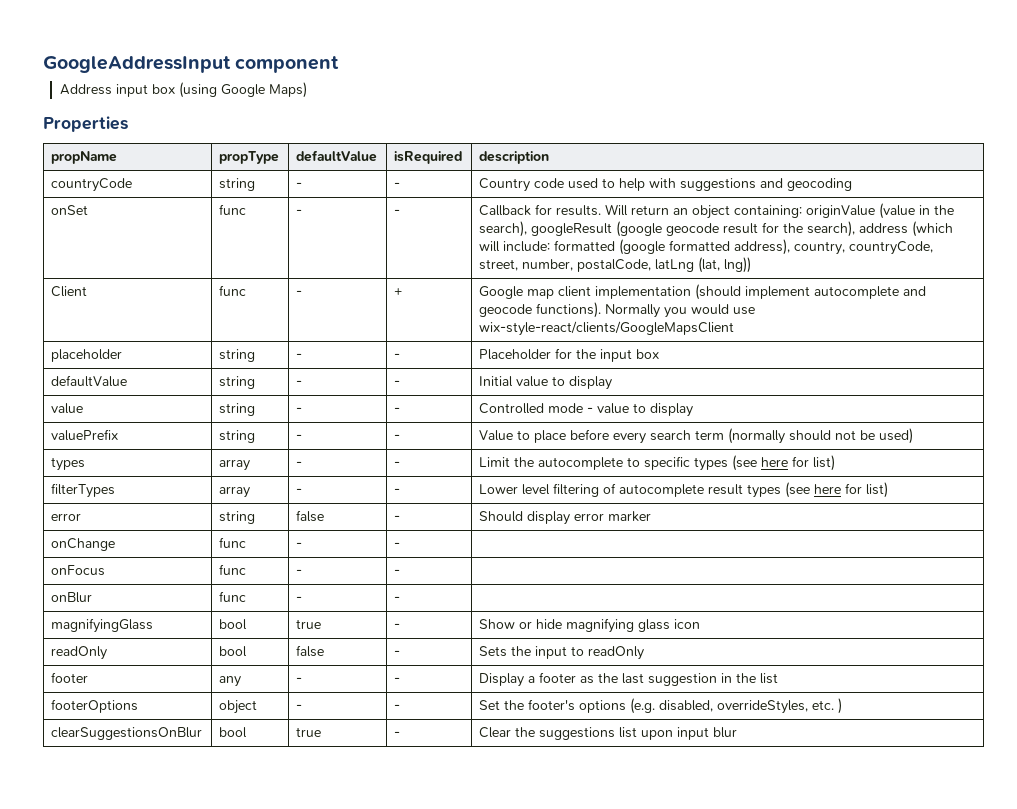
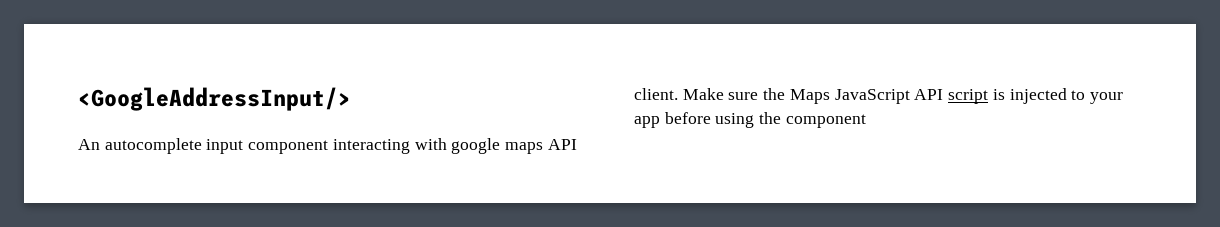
[43,56,340,73] [59,82,307,98] [43,116,128,132] [51,151,118,164] [219,151,280,164] [296,150,378,162] [394,151,463,164] [479,151,550,164] [51,178,133,192] [219,178,256,191] [296,182,303,188] [394,182,401,188] [479,178,853,192] [51,205,89,215] [219,204,247,215] [296,209,303,215] [394,209,401,215] [479,203,955,219] [479,221,954,237] [479,239,934,255] [479,257,752,273] [51,286,88,297] [219,285,247,296] [296,290,303,296] [394,287,403,296] [479,284,927,300] [479,302,756,318] [479,321,735,336] [51,349,123,362] [219,349,256,362] [296,353,303,359] [394,353,401,359] [479,348,660,362] [51,375,128,387] [219,376,256,389] [296,380,303,386] [394,380,401,386] [479,376,613,390] [51,403,84,414] [219,403,256,416] [296,407,303,413] [394,407,401,413] [479,403,694,417] [51,429,119,441] [219,430,256,443] [296,434,303,440] [394,434,401,440] [479,428,914,444] [51,457,86,471] [219,459,251,471] [296,461,303,467] [394,461,401,467] [479,455,836,471] [51,483,116,498] [219,486,251,498] [296,488,303,494] [394,488,401,494] [479,482,889,498] [51,513,82,521] [219,511,256,524] [296,510,325,522] [394,515,401,521] [479,511,652,525] [51,538,116,551] [219,537,247,548] [296,542,303,548] [394,542,401,548] [51,565,106,576] [219,564,247,575] [296,569,303,575] [394,569,401,575] [51,592,93,603] [219,591,247,602] [296,596,303,602] [394,596,401,602] [51,618,154,633] [219,619,248,630] [296,619,322,629] [394,623,401,629] [479,618,701,633] [51,646,108,660] [219,646,248,657] [296,645,325,657] [394,650,401,656] [479,646,645,660] [51,672,89,683] [219,676,242,687] [296,677,303,683] [394,677,401,683] [479,672,779,687] [51,699,139,713] [219,700,258,714] [296,704,303,710] [394,704,401,710] [479,698,843,714] [51,727,203,740] [219,727,248,738] [296,727,322,737] [394,731,401,737] [479,727,738,740] GoogleAddressInput component // Address input box (using Google Maps) // Properties // propName | propType | defaultValue | isRequired | description // countryCode | string | - | - | Country code used to help with suggestions and geocoding // onSet | func | - | - | Callback for results. Will return an object containing: originValue (value in the search), googleResult (google geocode result for the search), address (which will include: formatted (google formatted address), country, countryCode, street, number, postalCode, latLng (lat, lng)) // Client | func | - | + | Google map client implementation (should implement autocomplete and geocode functions). Normally you would use wix-style-react/clients/GoogleMapsClient // placeholder | string | - | - | Placeholder for the input box // defaultValue | string | - | - | Initial value to display // value | string | - | - | Controlled mode - value to display // valuePrefix | string | - | - | Value to place before every search term (normally should not be used) // types | array | - | - | Limit the autocomplete to specific types (see here for list) // filterTypes | array | - | - | Lower level filtering of autocomplete result types (see here for list) // error | string | false | - | Should display error marker // onChange | func | - | - | // onFocus | func | - | - | // onBlur | func | - | - | // magnifyingGlass | bool | true | - | Show or hide magnifying glass icon // readOnly | bool | false | - | Sets the input to readOnly // footer | any | - | - | Display a footer as the last suggestion in the list // footerOptions | object | - | - | Set the footer's options (e.g. disabled, overrideStyles, etc. ) // clearSuggestionsOnBlur | bool | true | - | Clear the suggestions list upon input blur -> [78,87,351,111] [78,138,577,154] [634,88,1123,104] [634,112,866,128] <GoogleAddressInput/> // An autocomplete input component interacting with google maps API client. Make sure the Maps JavaScript API script is injected to your app before using the component

